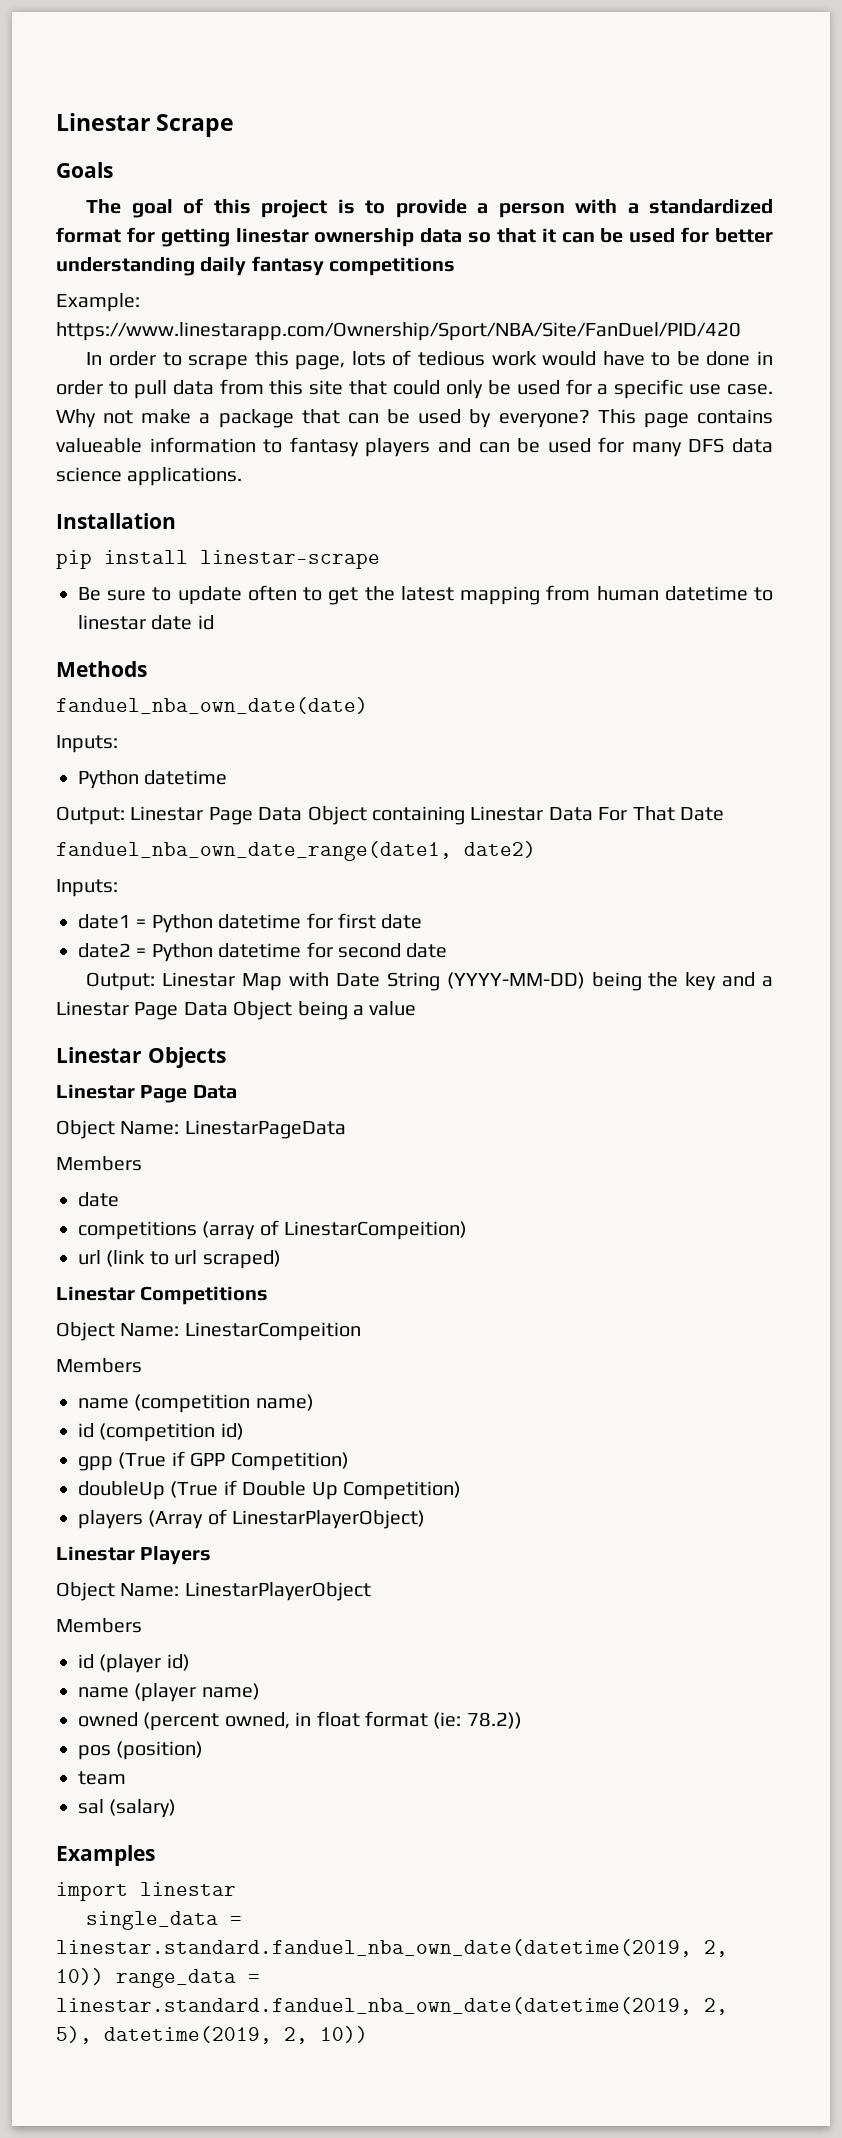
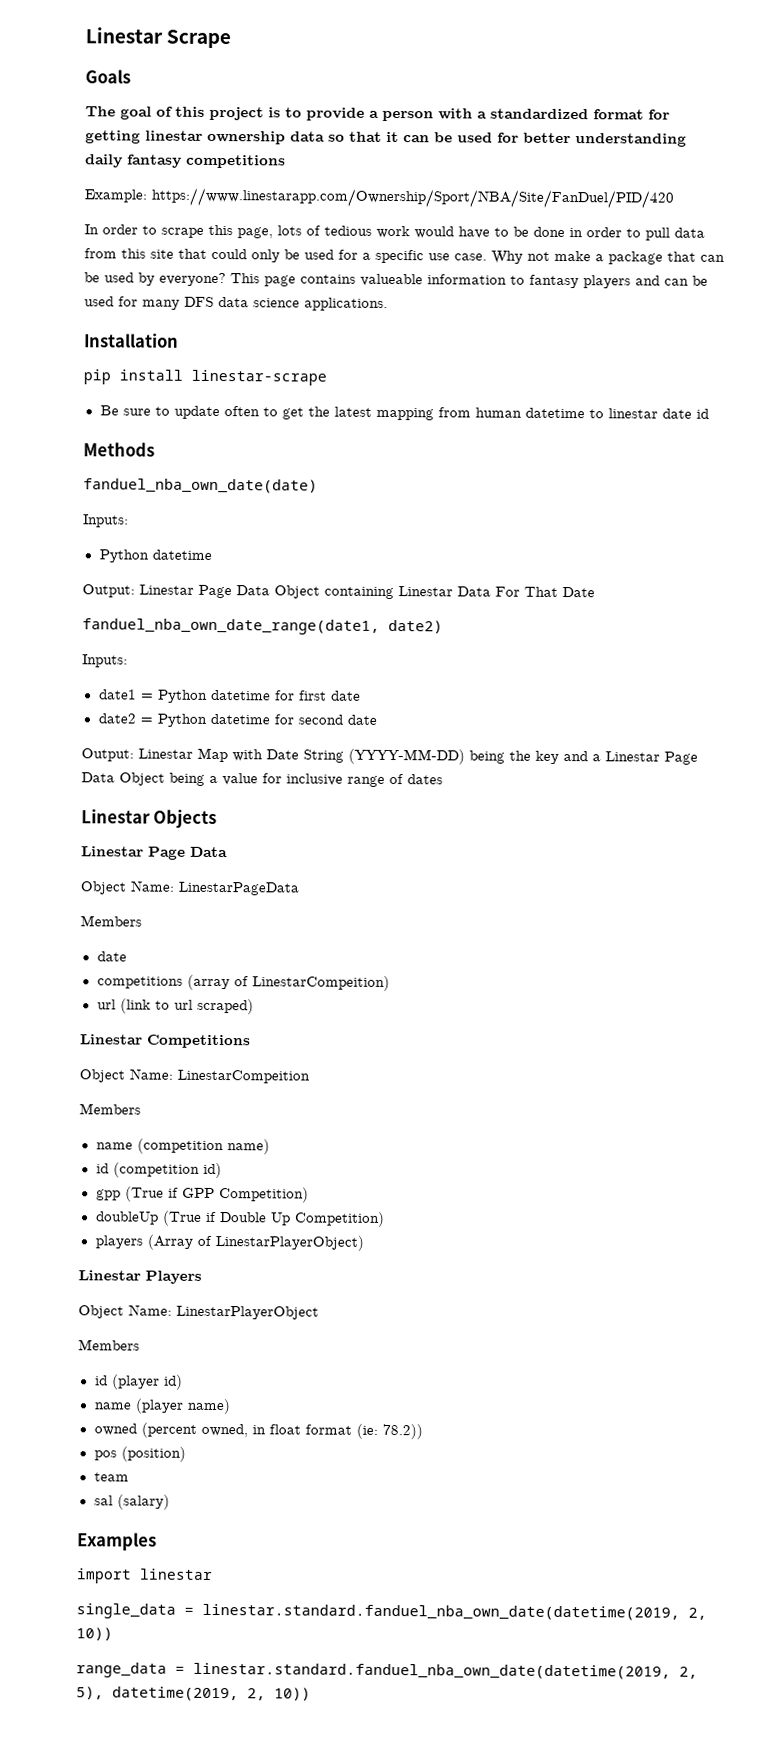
(417, 1008) none -> [262,773,443,787] for inclusive range of dates
(104, 1976) none -> (113, 1634) //

